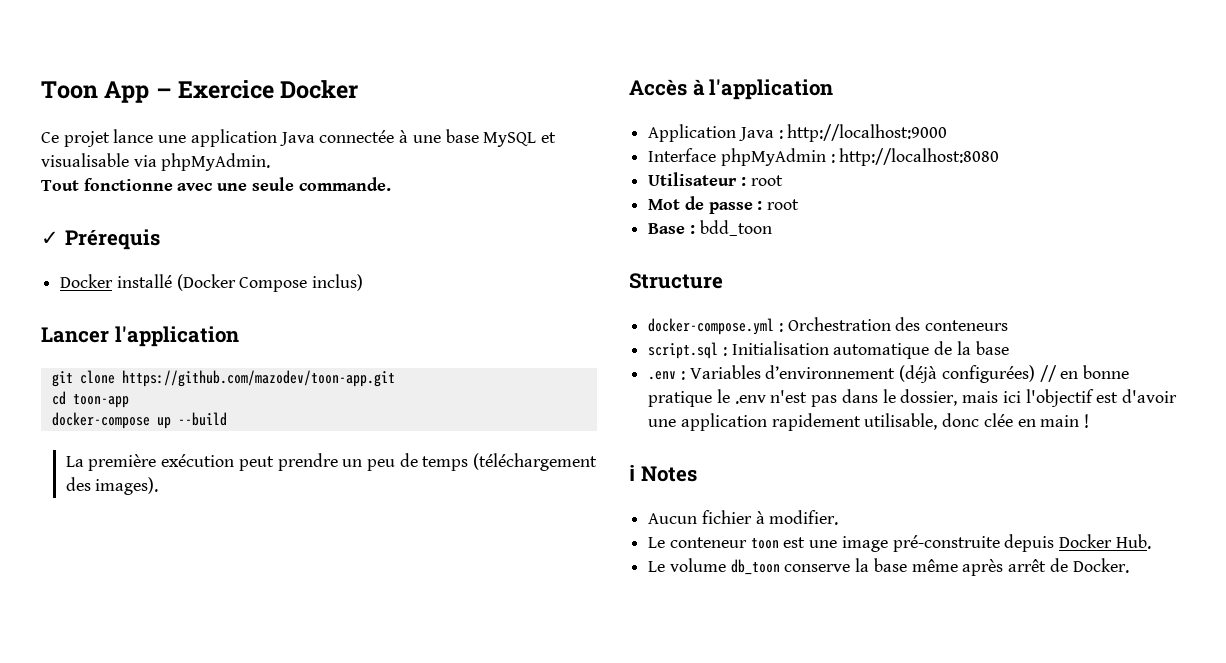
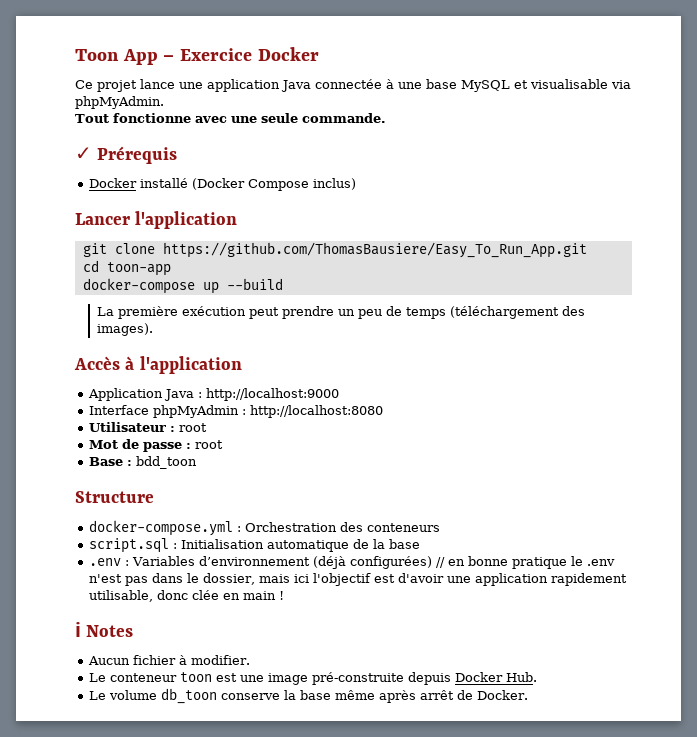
[121,370,395,387] https://github.com/mazodev/toon-app.git -> [162,242,587,258] https://github.com/ThomasBausiere/Easy_To_Run_App.git

